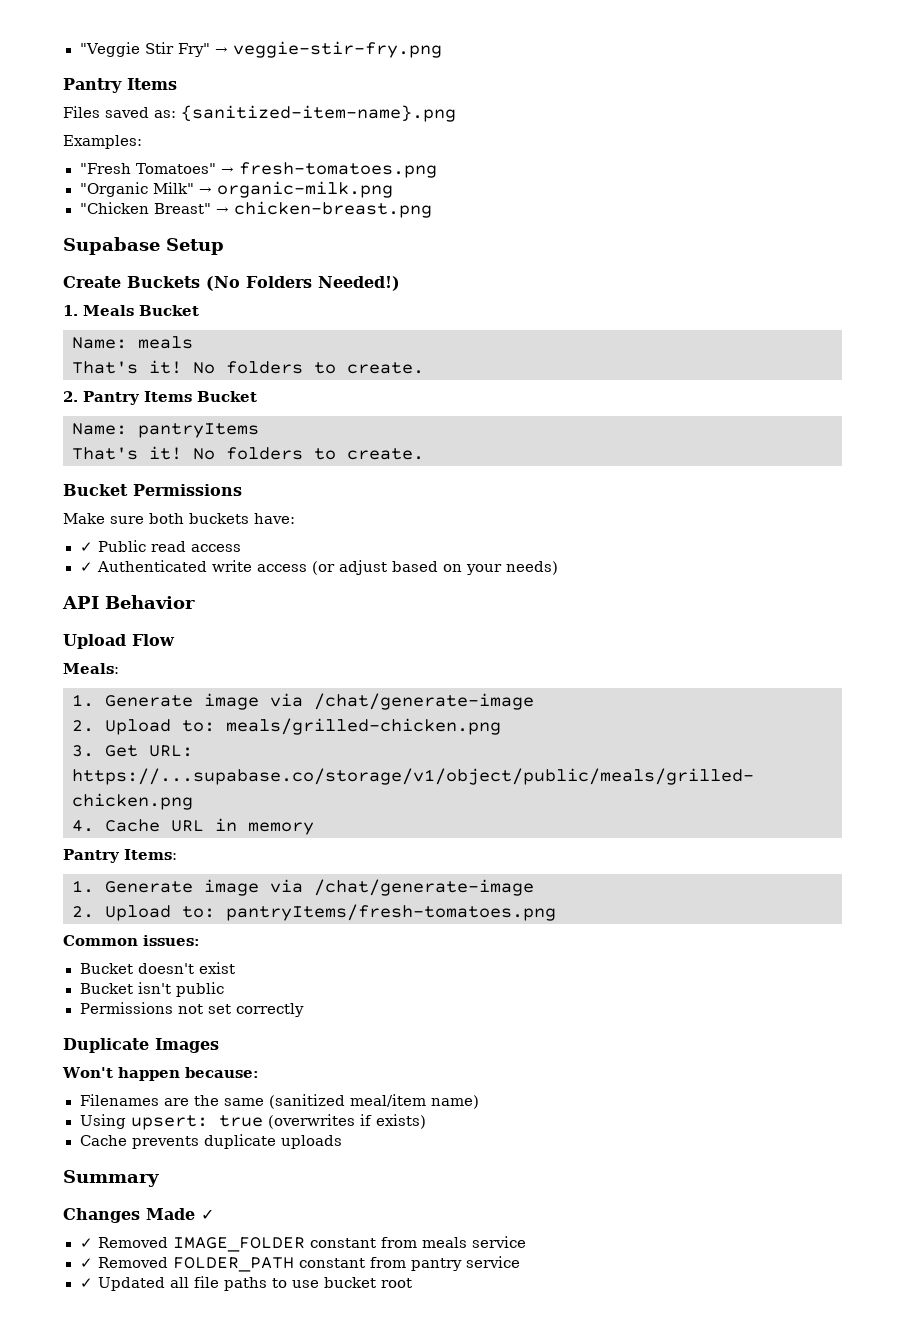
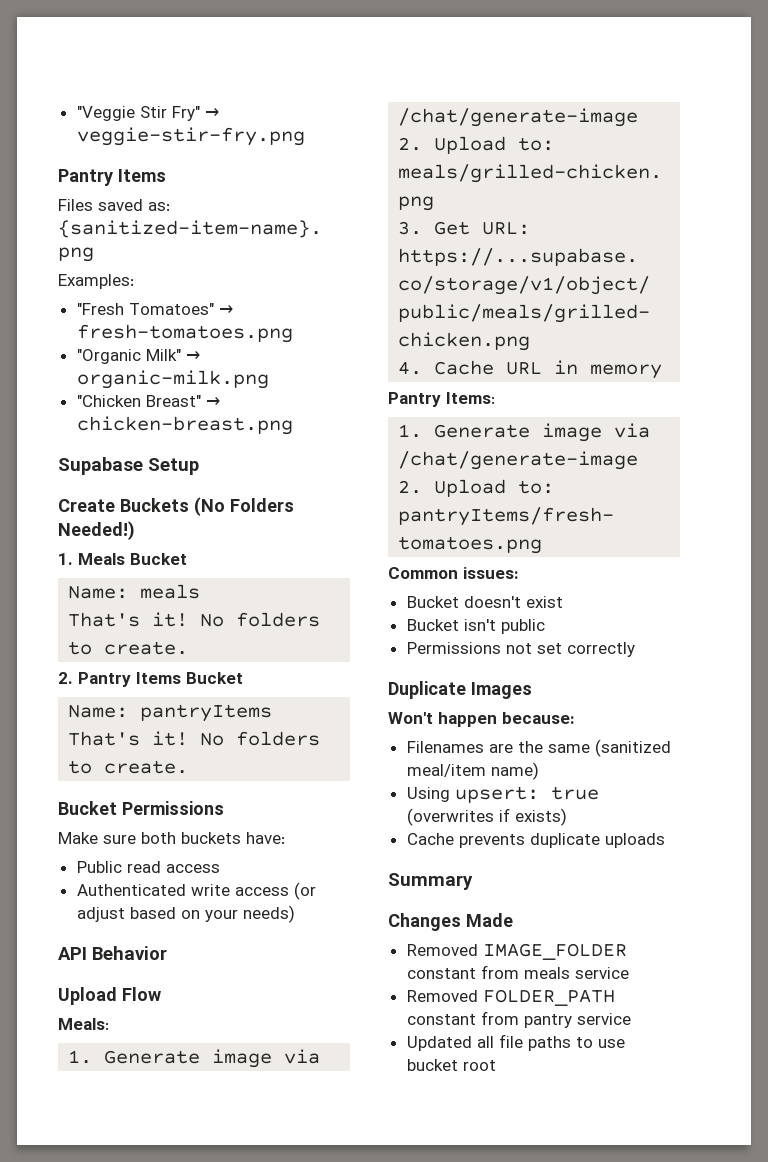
[79,542,93,552] ✓ -> (285, 838) none
[79,562,93,572] ✓ -> (220, 868) none
[201,1209,214,1220] [79,1238,93,1248] ✓ // ✓ -> (513, 920) //
[79,1258,93,1268] ✓ -> (629, 973) none
[79,1278,93,1288] ✓ -> (631, 1019) none

